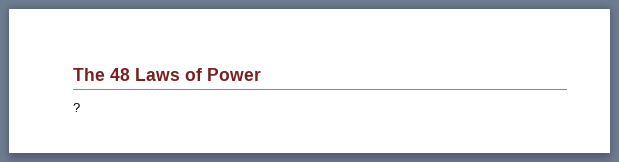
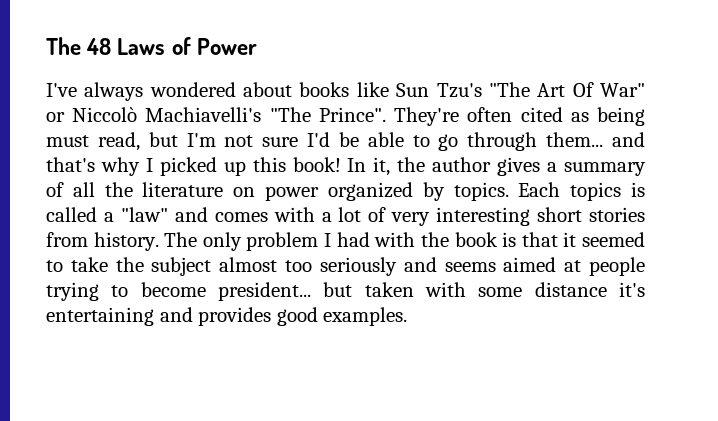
[73,103,80,112] ? -> [46,82,646,101] [46,107,645,126] [46,132,646,151] [46,157,646,176] [46,182,646,201] [46,207,646,226] [46,232,646,251] [46,257,645,276] [46,282,645,301] [46,307,408,326] I've always wondered about books like Sun Tzu's "The Art Of War" or Niccolò Machiavelli's "The Prince". They're often cited as being must read, but I'm not sure I'd be able to go through them... and that's why I picked up this book! In it, the author gives a summary of all the literature on power organized by topics. Each topics is called a "law" and comes with a lot of very interesting short stories from history. The only problem I had with the book is that it seemed to take the subject almost too seriously and seems aimed at people trying to become president... but taken with some distance it's entertaining and provides good examples.

